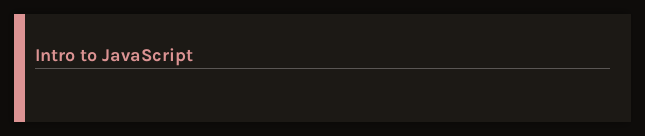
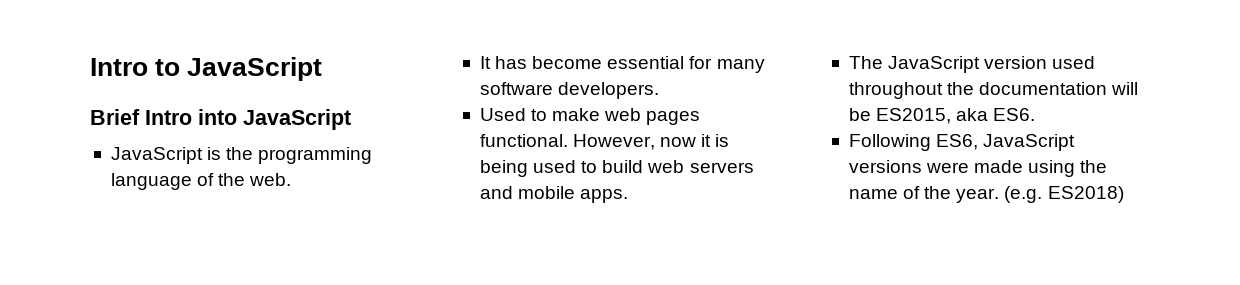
(193, 57) none -> [90,109,351,130] [110,147,373,164] [110,173,292,190] [479,56,765,73] [479,82,660,99] [479,108,701,125] [479,134,730,150] [479,160,754,177] [479,186,629,203] [848,56,1096,73] [848,82,1139,99] [848,108,1036,124] [848,134,1076,151] [848,160,1108,177] [848,186,1124,203] // Brief Intro into JavaScript // JavaScript is the programming language of the web. // It has become essential for many software developers. // Used to make web pages functional. However, now it is being used to build web servers and mobile apps. // The JavaScript version used throughout the documentation will be ES2015, aka ES6. // Following ES6, JavaScript versions were made using the name of the year. (e.g. ES2018)

